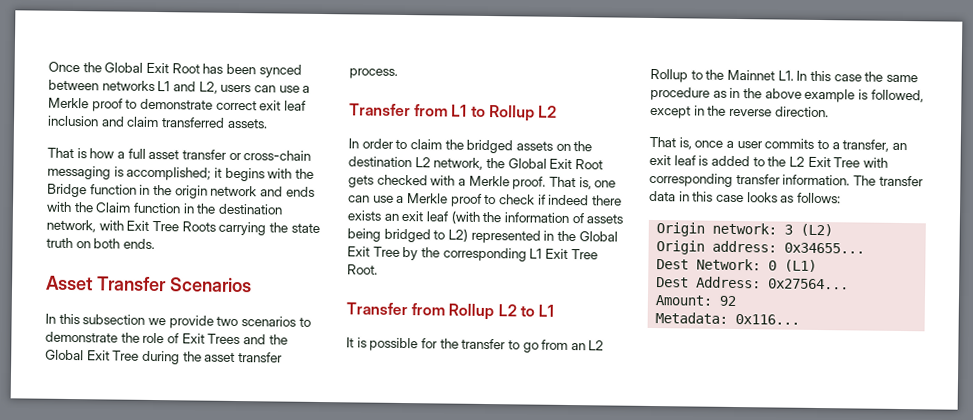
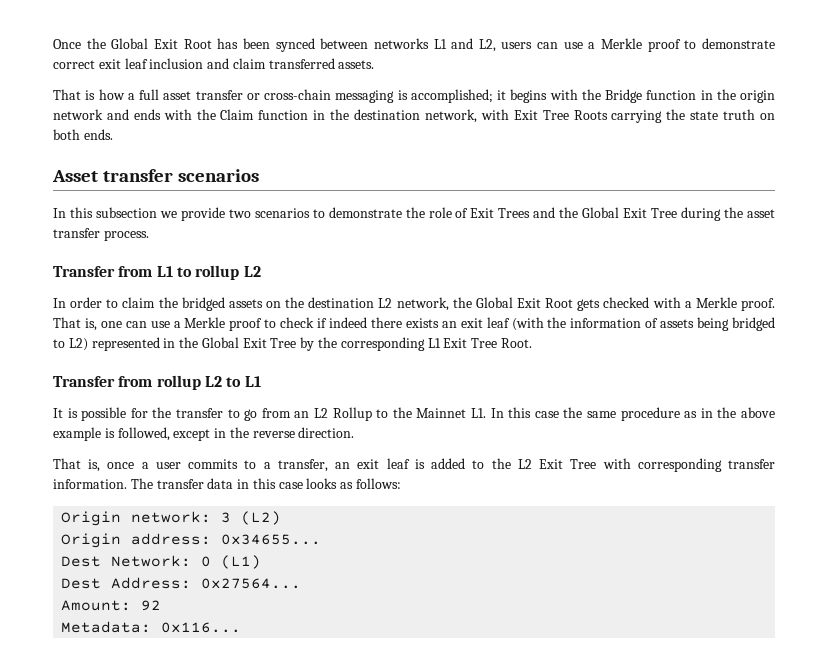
[96,276,252,293] Transfer Scenarios -> [103,169,260,182] transfer scenarios
[488,105,535,122] Rollup -> [195,265,240,280] rollup
[448,303,495,321] Rollup -> [156,375,201,390] rollup

